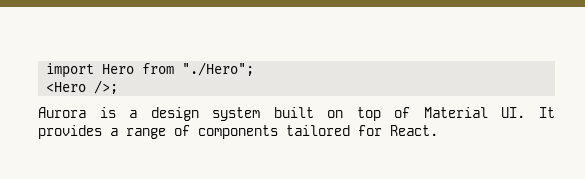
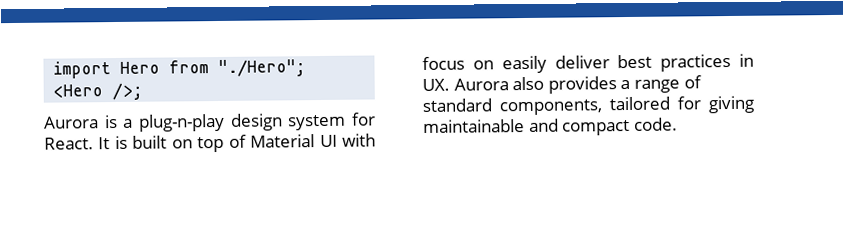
(138, 114) none -> [137,113,225,132] plug-n-play
(261, 114) none -> [350,112,376,126] [44,135,128,150] for React. It is
[501,107,556,118] [38,125,438,139] UI. It provides a range of components tailored for React. -> [319,133,377,148] [422,53,754,74] [422,75,702,94] [422,95,754,116] [423,117,678,136] UI with focus on easily deliver best practices in UX. Aurora also provides a range of standard components, tailored for giving maintainable and compact code.

